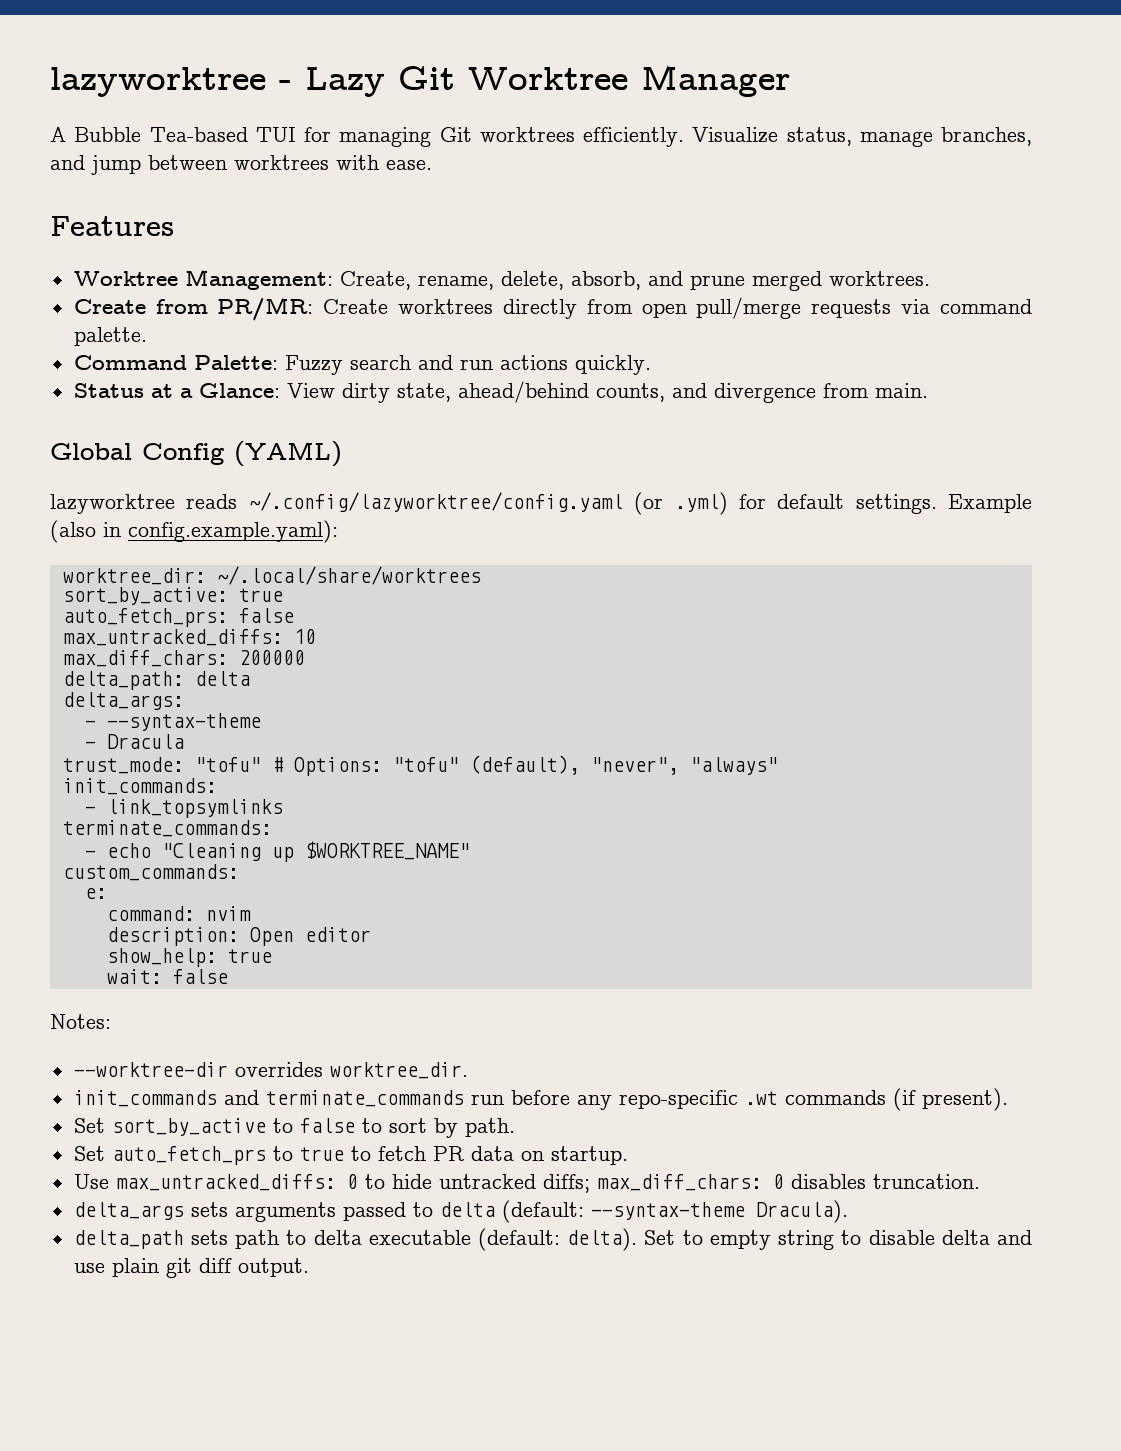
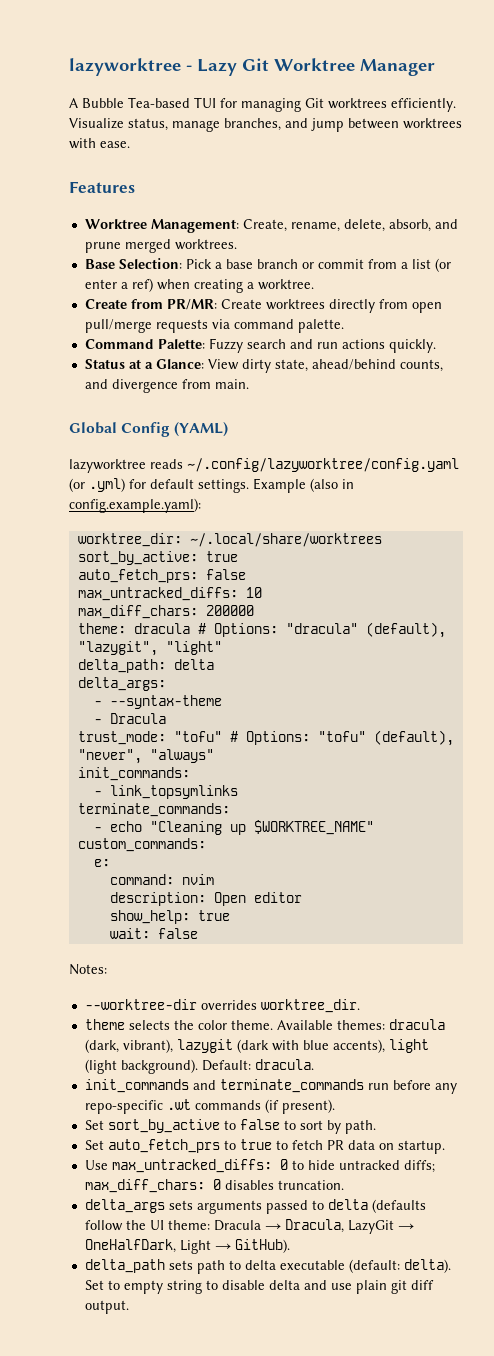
(930, 278) none -> [84,258,451,272] [84,278,314,293] // Base Selection: Pick a base branch or commit from a list (or enter a ref) when creating a worktree.
(305, 657) none -> [77,622,446,638] [77,641,222,656] // theme: dracula # Options: "dracula" (default), "lazygit", "light"
(468, 1070) none -> [84,1019,445,1030] [84,1039,429,1053] [84,1059,314,1074] // theme selects the color theme. Available themes: dracula (dark, vibrant), lazygit (dark with blue accents), light (light background). Default: dracula.
[501,1200,848,1223] (default: --syntax-theme Dracula). -> [371,1199,426,1213] [84,1219,414,1234] [84,1239,290,1254] (defaults follow the UI theme: Dracula → Dracula, LazyGit → OneHalfDark, Light → GitHub).

